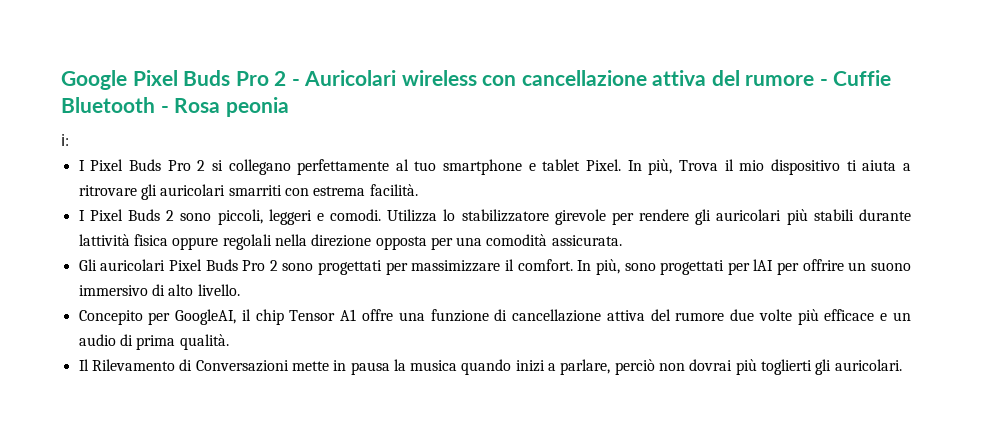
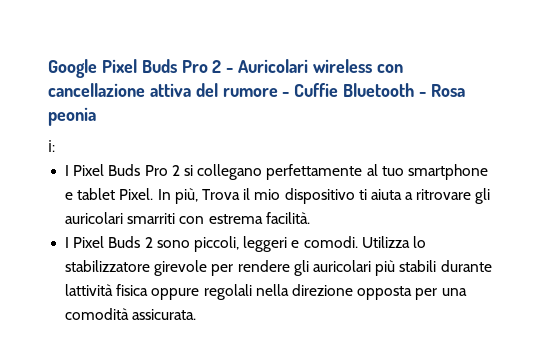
[78,259,912,275] [78,284,240,296] [78,309,911,325] [78,334,229,350] [78,359,902,375] // Gli auricolari Pixel Buds Pro 2 sono progettati per massimizzare il comfort. In più, sono progettati per lAI per offrire un suono immersivo di alto livello. // Concepito per GoogleAI, il chip Tensor A1 offre una funzione di cancellazione attiva del rumore due volte più efficace e un audio di prima qualità. // Il Rilevamento di Conversazioni mette in pausa la musica quando inizi a parlare, perciò non dovrai più toglierti gli auricolari. -> (197, 314) none

